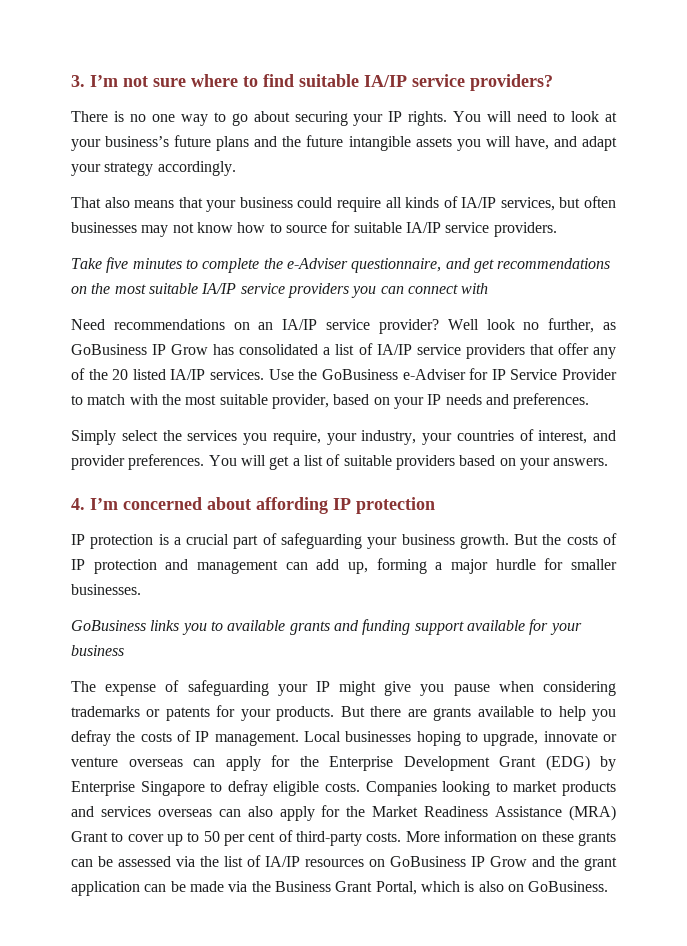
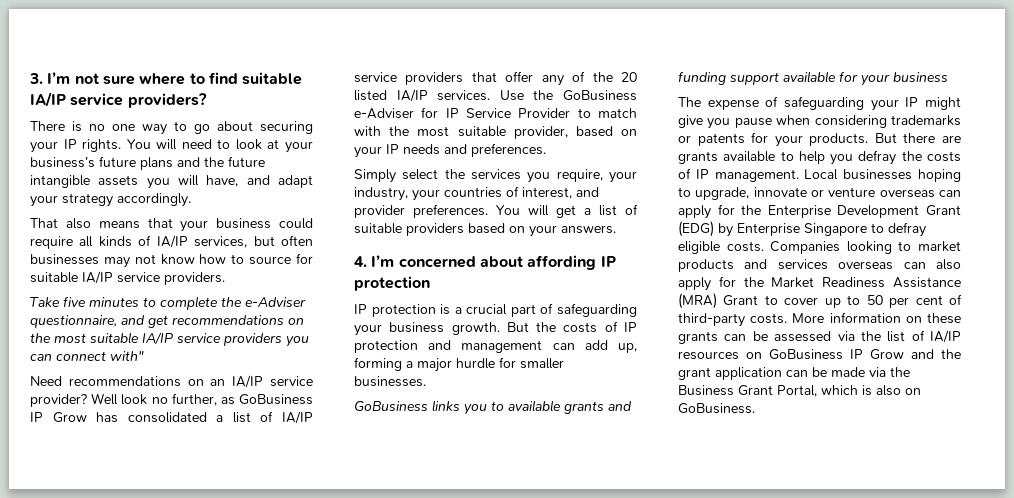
[461,283,489,294] with -> [110,351,144,361] with"

